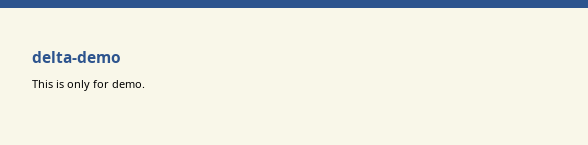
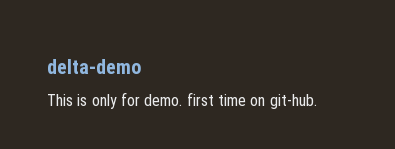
(145, 84) none -> [186,92,317,109] first time on git-hub.

